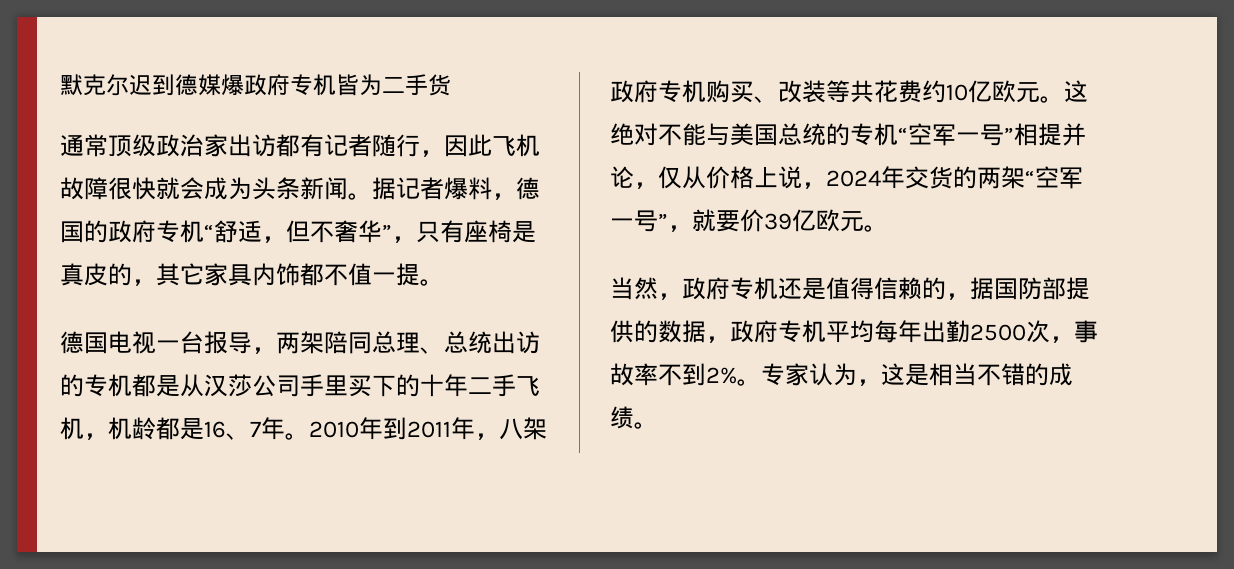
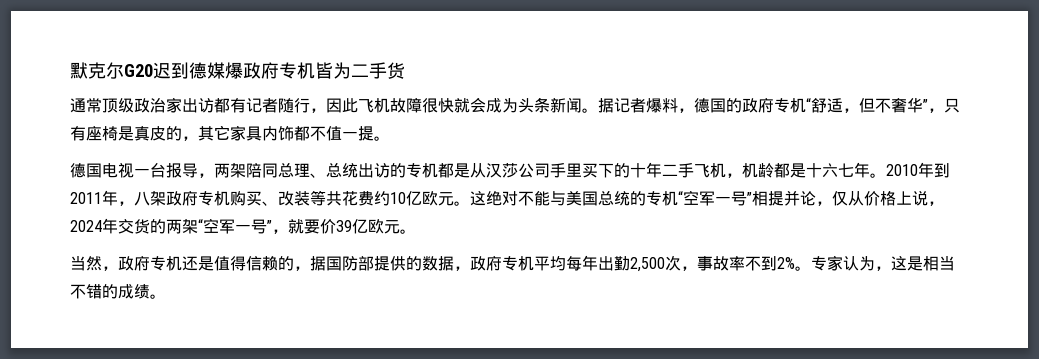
(129, 85) none -> [124,64,153,77] G20
[204,421,261,440] 16、7 -> [806,163,854,178] 十六七
[970,324,1026,341] 2500 -> [630,257,665,272] 2,500

